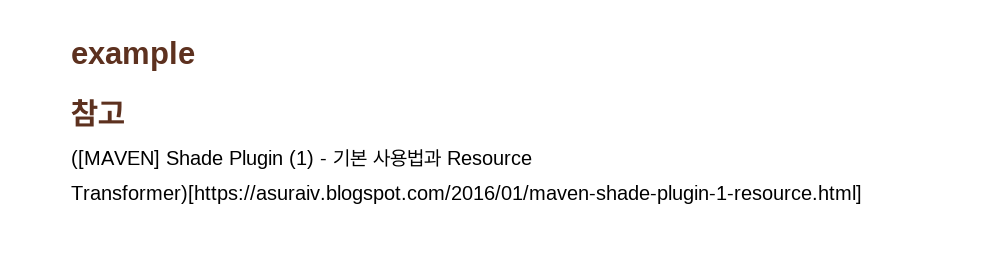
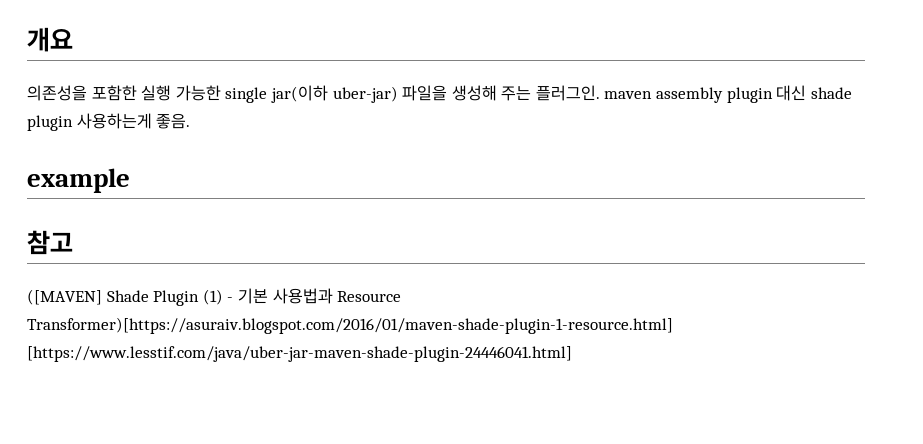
(71, 56) none -> [27,27,73,52] [27,85,852,103] [27,113,191,131] 개요 // 의존성을 포함한 실행 가능한 single jar(이하 uber-jar) 파일을 생성해 주는 플러그인. maven assembly plugin 대신 shade plugin 사용하는게 좋음. //
(862, 194) none -> [27,346,572,362] [https://www.lesstif.com/java/uber-jar-maven-shade-plugin-24446041.html]

